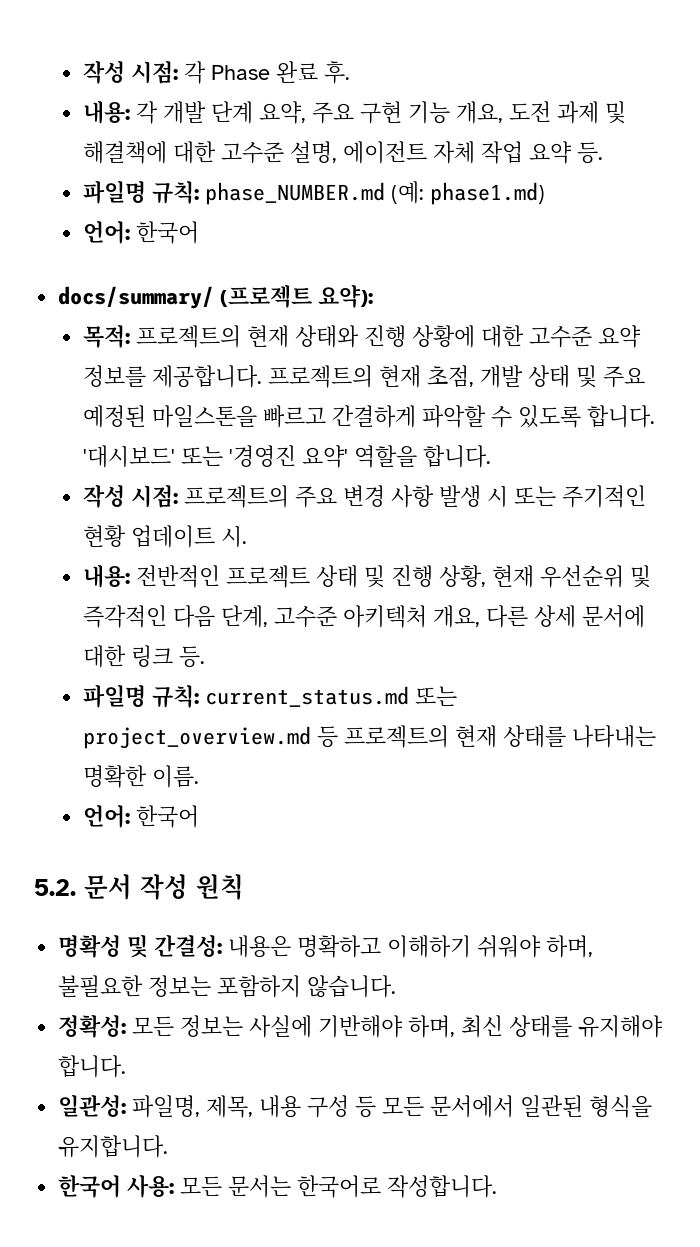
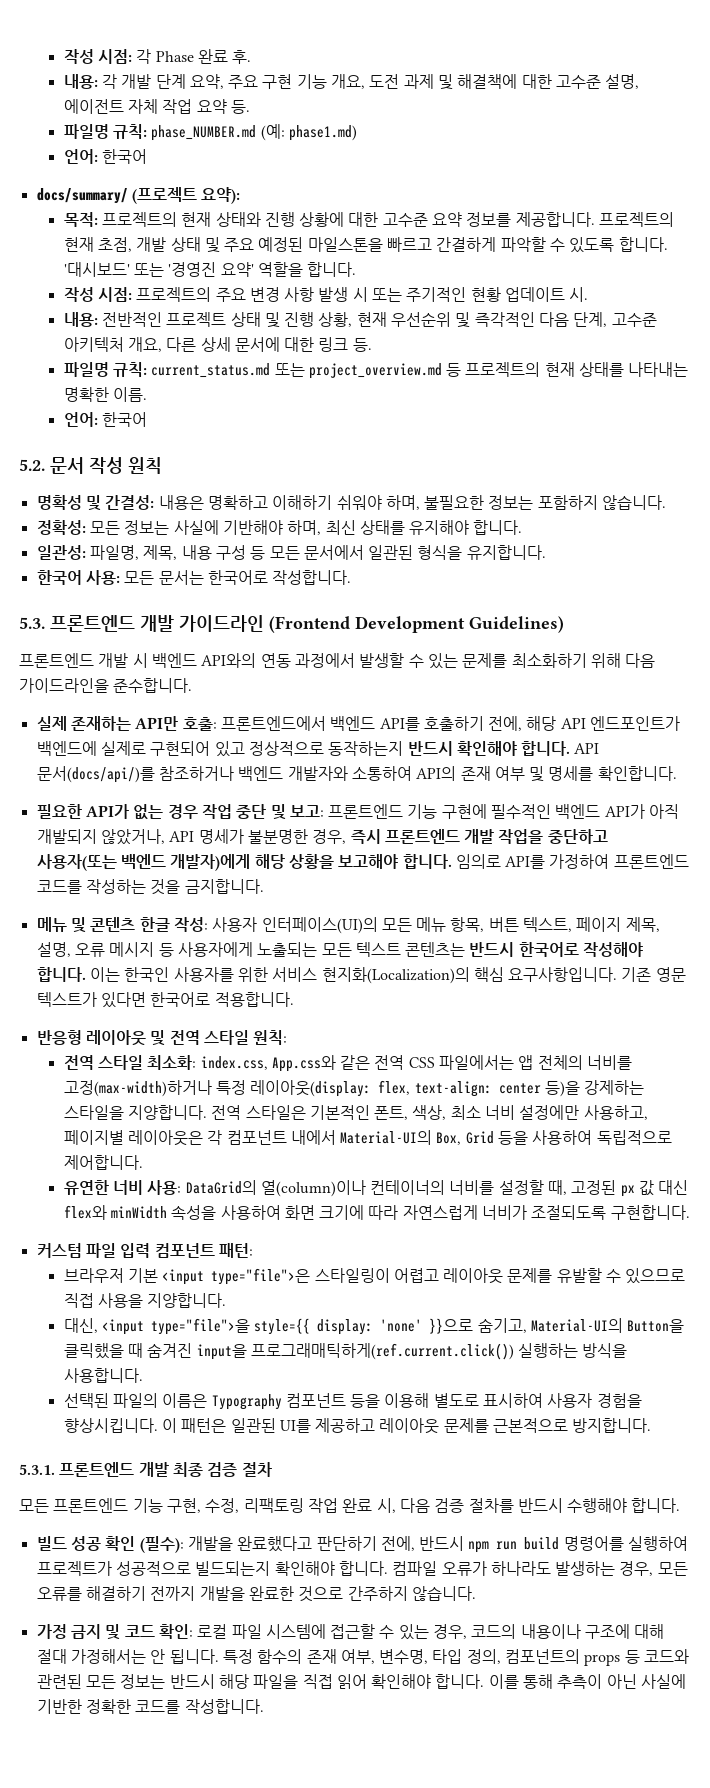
(498, 1186) none -> [19,615,564,633] [19,653,656,669] [19,678,193,693] [36,716,681,731] [36,741,600,757] [36,766,677,783] [36,804,680,820] [36,829,608,845] [36,854,689,871] [36,879,264,895] [36,917,660,934] [36,942,644,957] [36,967,686,984] [36,992,294,1008] [36,1030,288,1046] [63,1055,633,1072] [63,1080,645,1097] [63,1105,648,1120] [63,1130,672,1146] [63,1155,143,1170] [63,1180,689,1197] [63,1205,690,1220] [36,1243,253,1258] [63,1268,686,1285] [63,1293,227,1308] [63,1318,685,1335] [63,1343,628,1360] [63,1368,143,1383] [63,1393,642,1410] [63,1418,652,1434] [19,1462,272,1477] [19,1498,681,1513] [36,1536,689,1553] [36,1561,688,1576] [36,1586,476,1602] [36,1624,665,1640] [36,1649,690,1666] [36,1674,687,1689] [36,1699,264,1714] // 5.3. 프론트엔드 개발 가이드라인 (Frontend Development Guidelines) // 프론트엔드 개발 시 백엔드 API와의 연동 과정에서 발생할 수 있는 문제를 최소화하기 위해 다음 가이드라인을 준수합니다. // 실제 존재하는 API만 호출: 프론트엔드에서 백엔드 API를 호출하기 전에, 해당 API 엔드포인트가 백엔드에 실제로 구현되어 있고 정상적으로 동작하는지 반드시 확인해야 합니다. API 문서(docs/api/)를 참조하거나 백엔드 개발자와 소통하여 API의 존재 여부 및 명세를 확인합니다. // 필요한 API가 없는 경우 작업 중단 및 보고: 프론트엔드 기능 구현에 필수적인 백엔드 API가 아직 개발되지 않았거나, API 명세가 불분명한 경우, 즉시 프론트엔드 개발 작업을 중단하고 사용자(또는 백엔드 개발자)에게 해당 상황을 보고해야 합니다. 임의로 API를 가정하여 프론트엔드 코드를 작성하는 것을 금지합니다. // 메뉴 및 콘텐츠 한글 작성: 사용자 인터페이스(UI)의 모든 메뉴 항목, 버튼 텍스트, 페이지 제목, 설명, 오류 메시지 등 사용자에게 노출되는 모든 텍스트 콘텐츠는 반드시 한국어로 작성해야 합니다. 이는 한국인 사용자를 위한 서비스 현지화(Localization)의 핵심 요구사항입니다. 기존 영문 텍스트가 있다면 한국어로 적용합니다. // 반응형 레이아웃 및 전역 스타일 원칙: // 전역 스타일 최소화: index.css, App.css와 같은 전역 CSS 파일에서는 앱 전체의 너비를 고정(max-width)하거나 특정 레이아웃(display: flex, text-align: center 등)을 강제하는 스타일을 지양합니다. 전역 스타일은 기본적인 폰트, 색상, 최소 너비 설정에만 사용하고, 페이지별 레이아웃은 각 컴포넌트 내에서 Material-UI의 Box, Grid 등을 사용하여 독립적으로 제어합니다. // 유연한 너비 사용: DataGrid의 열(column)이나 컨테이너의 너비를 설정할 때, 고정된 px 값 대신 flex와 minWidth 속성을 사용하여 화면 크기에 따라 자연스럽게 너비가 조절되도록 구현합니다. // 커스텀 파일 입력 컴포넌트 패턴: // 브라우저 기본 <input type="file">은 스타일링이 어렵고 레이아웃 문제를 유발할 수 있으므로 직접 사용을 지양합니다. // 대신, <input type="file">을 style={{ display: 'none' }}으로 숨기고, Material-UI의 Button을 클릭했을 때 숨겨진 input을 프로그래매틱하게(ref.current.click()) 실행하는 방식을 사용합니다. // 선택된 파일의 이름은 Typography 컴포넌트 등을 이용해 별도로 표시하여 사용자 경험을 향상시킵니다. 이 패턴은 일관된 UI를 제공하고 레이아웃 문제를 근본적으로 방지합니다. // 5.3.1. 프론트엔드 개발 최종 검증 절차 // 모든 프론트엔드 기능 구현, 수정, 리팩토링 작업 완료 시, 다음 검증 절차를 반드시 수행해야 합니다. // 빌드 성공 확인 (필수): 개발을 완료했다고 판단하기 전에, 반드시 npm run build 명령어를 실행하여 프로젝트가 성공적으로 빌드되는지 확인해야 합니다. 컴파일 오류가 하나라도 발생하는 경우, 모든 오류를 해결하기 전까지 개발을 완료한 것으로 간주하지 않습니다. // 가정 금지 및 코드 확인: 로컬 파일 시스템에 접근할 수 있는 경우, 코드의 내용이나 구조에 대해 절대 가정해서는 안 됩니다. 특정 함수의 존재 여부, 변수명, 타입 정의, 컴포넌트의 props 등 코드와 관련된 모든 정보는 반드시 해당 파일을 직접 읽어 확인해야 합니다. 이를 통해 추측이 아닌 사실에 기반한 정확한 코드를 작성합니다.

